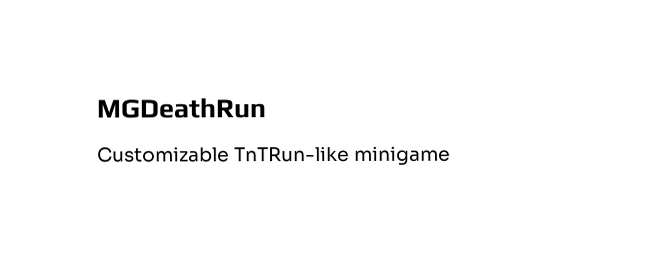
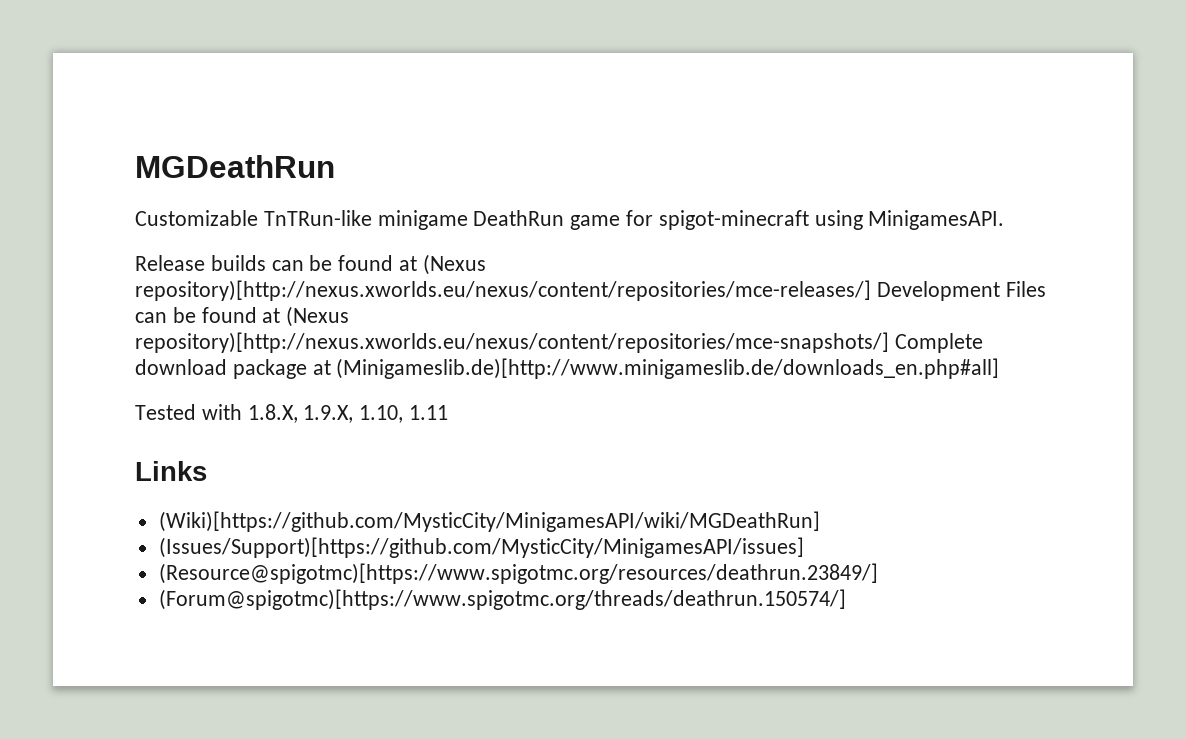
(452, 155) none -> [473,210,1005,230] [135,254,486,275] [135,280,1046,301] [135,306,350,327] [135,332,983,353] [135,358,1000,379] [135,404,449,423] [135,461,207,481] [158,511,820,532] [158,537,804,558] [158,563,878,584] [158,589,846,610] DeathRun game for spigot-minecraft using MinigamesAPI. // Release builds can be found at (Nexus repository)[http://nexus.xworlds.eu/nexus/content/repositories/mce-releases/] Development Files can be found at (Nexus repository)[http://nexus.xworlds.eu/nexus/content/repositories/mce-snapshots/] Complete download package at (Minigameslib.de)[http://www.minigameslib.de/downloads_en.php#all] // Tested with 1.8.X, 1.9.X, 1.10, 1.11 // Links // (Wiki)[https://github.com/MysticCity/MinigamesAPI/wiki/MGDeathRun] // (Issues/Support)[https://github.com/MysticCity/MinigamesAPI/issues] // (Resource@spigotmc)[https://www.spigotmc.org/resources/deathrun.23849/] // (Forum@spigotmc)[https://www.spigotmc.org/threads/deathrun.150574/]

